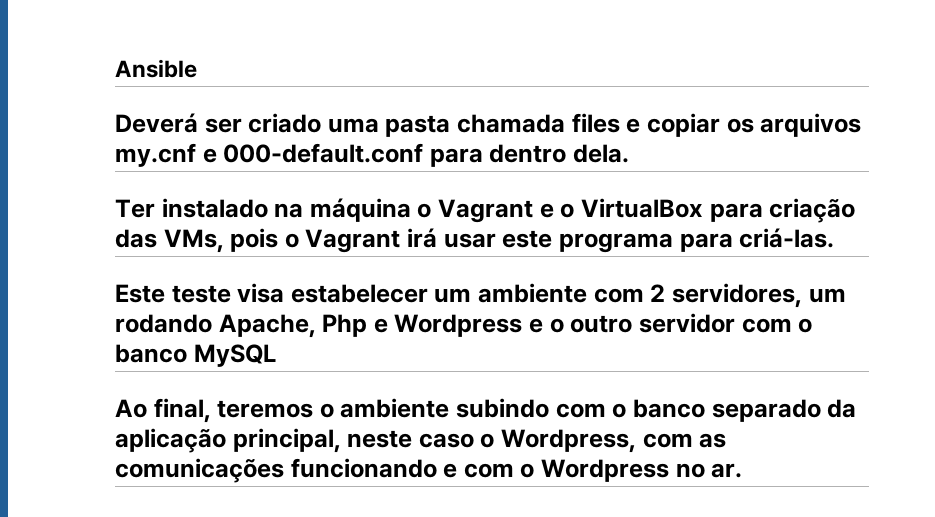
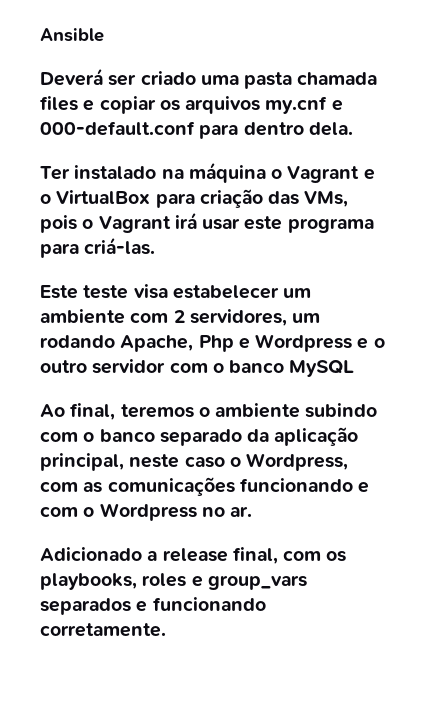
(743, 470) none -> [40,547,347,564] [40,573,307,590] [40,597,266,615] [40,623,166,637] // Adicionado a release final, com os playbooks, roles e group_vars separados e funcionando corretamente.

